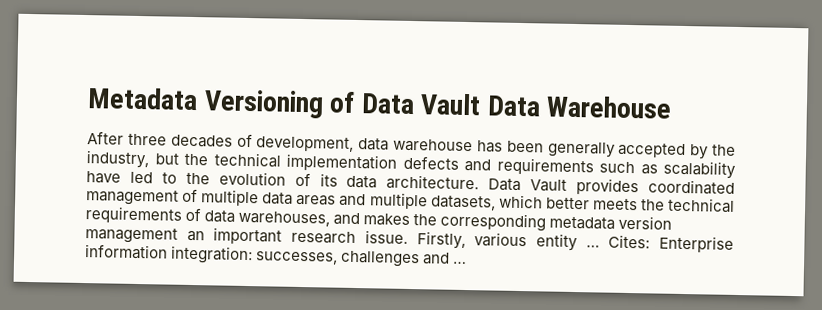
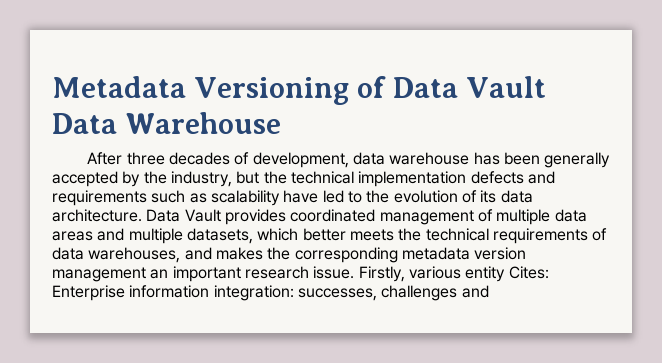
[585,245,600,248] … -> (506, 274) none
[453,261,468,265] … -> (489, 291) none

